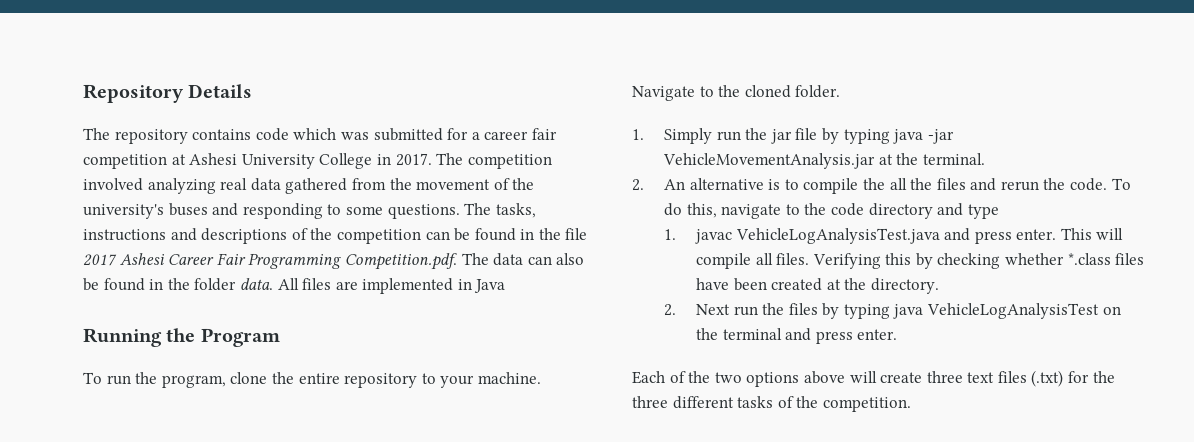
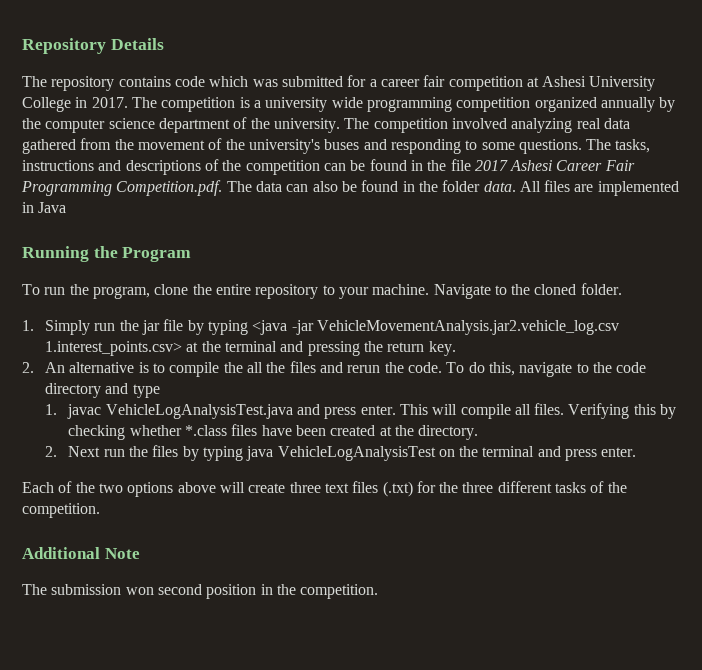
(552, 161) none -> [239,97,676,112] [22,117,448,133] is a university wide programming competition organized annually by the computer science department of the university. The competition
[893,129,954,144] [662,153,985,169] java -jar VehicleMovementAnalysis.jar at the terminal. -> [252,320,620,335] [45,341,456,356] <java -jar VehicleMovementAnalysis.jar2.vehicle_log.csv 1.interest_points.csv> at the terminal and pressing the return key.
(911, 404) none -> [22,547,140,559] [22,584,379,599] // Additional Note // The submission won second position in the competition.

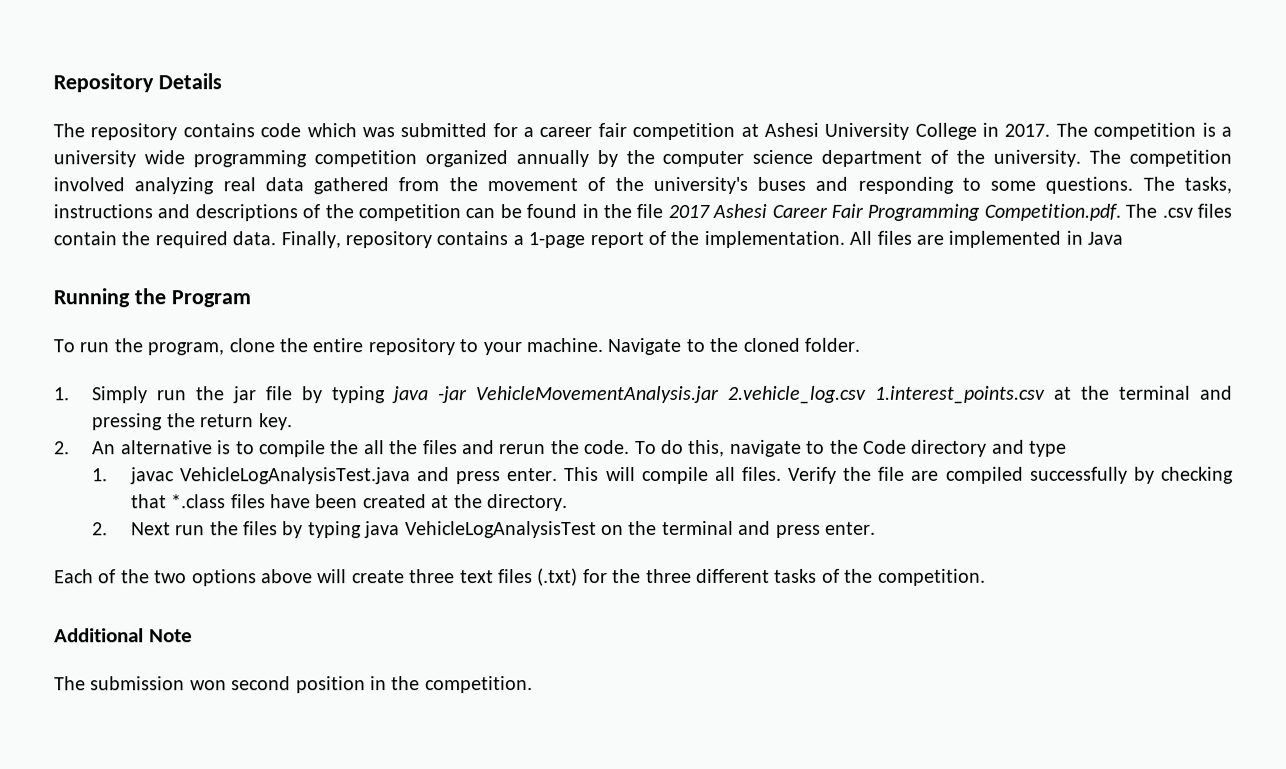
[255,180,516,192] data can also be found in the folder data. -> [1161,203,1232,218] [53,230,845,249] .csv files contain the required data. Finally, repository contains a 1-page report of the implementation.
[252,320,620,335] [45,341,183,356] <java -jar VehicleMovementAnalysis.jar2.vehicle_log.csv 1.interest_points.csv> -> [392,385,1047,404] java -jar VehicleMovementAnalysis.jar 2.vehicle_log.csv 1.interest_points.csv
[616,362,647,373] code -> [862,439,907,454] Code
[568,403,656,419] Verifying this -> [788,466,1128,484] Verify the file are compiled successfully
[129,425,182,436] whether -> [130,494,167,509] that

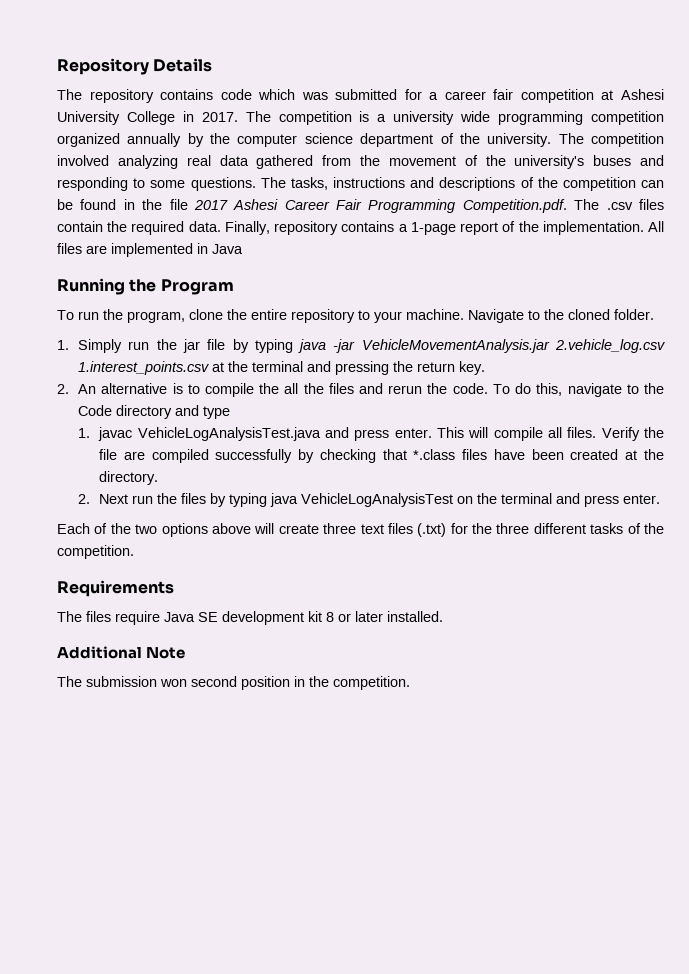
(986, 577) none -> [57,580,174,597] [57,611,443,625] // Requirements // The files require Java SE development kit 8 or later installed.

